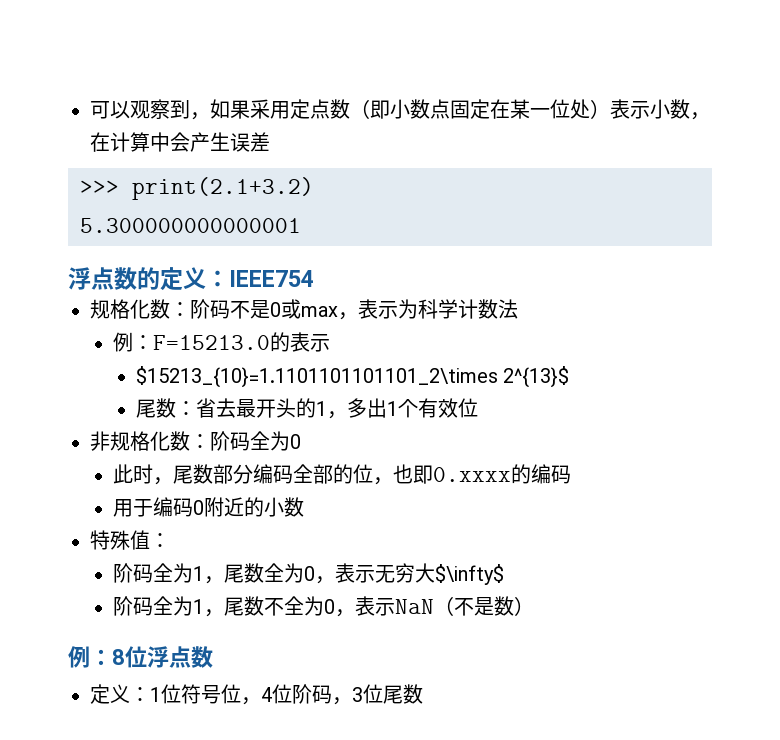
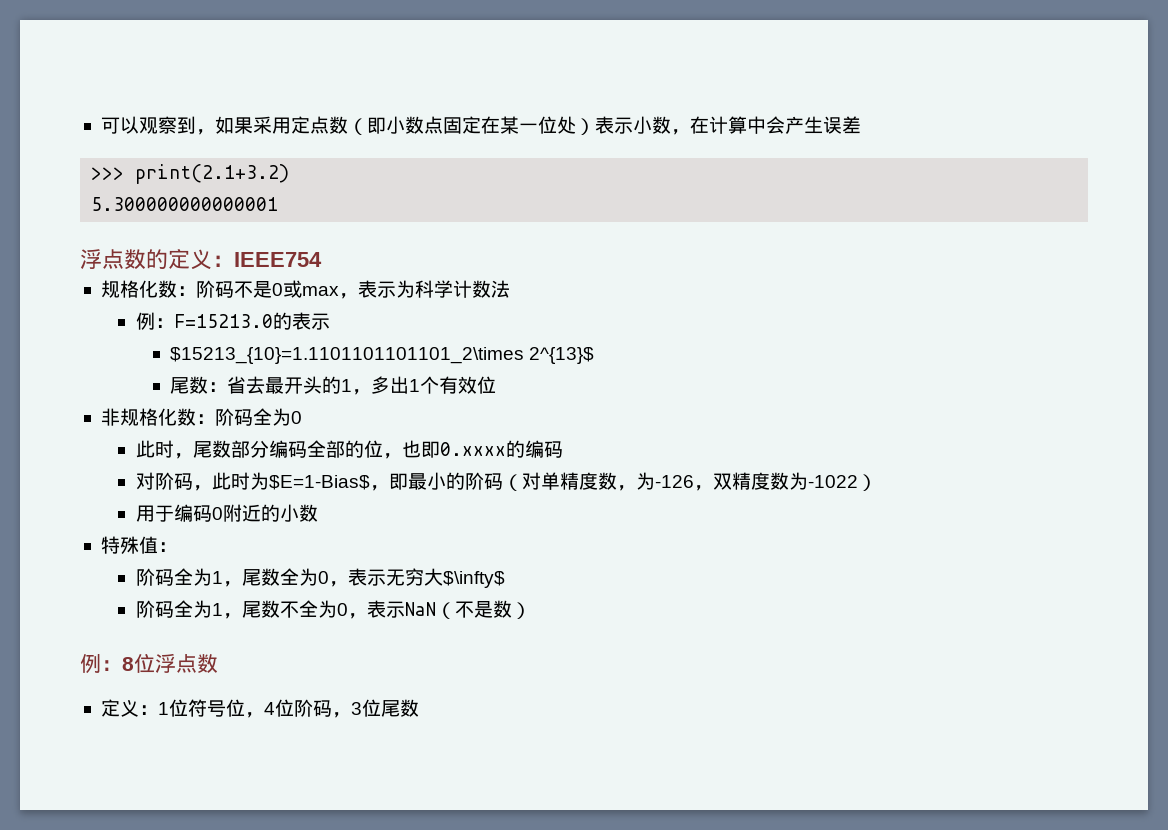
(571, 474) none -> [135,472,877,491] // 对阶码，此时为$E=1-Bias$，即最小的阶码（对单精度数，为-126，双精度数为-1022）

